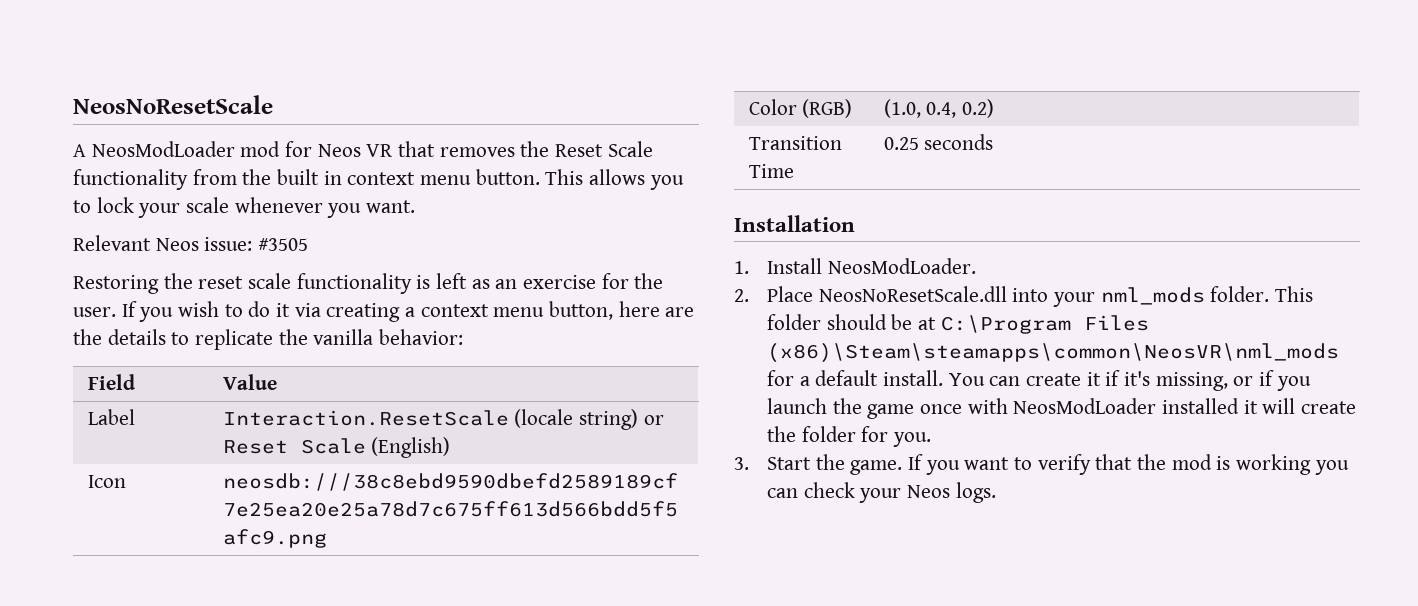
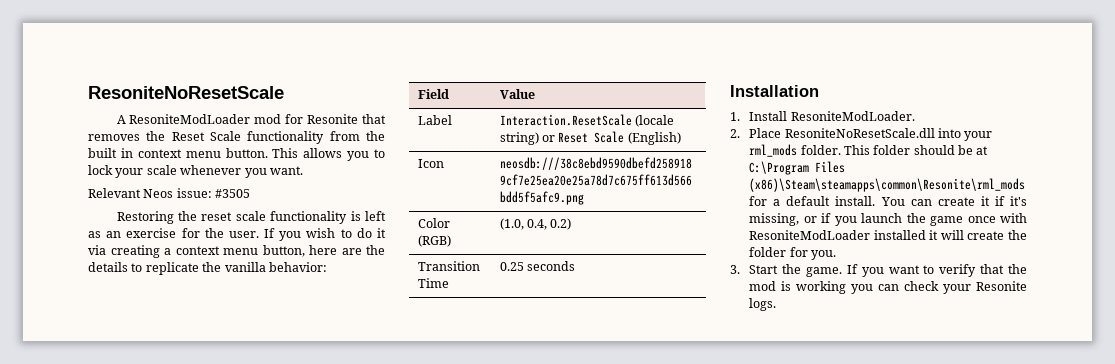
[73,95,273,114] NeosNoResetScale -> [88,86,284,99] ResoniteNoResetScale
[91,141,235,157] NeosModLoader -> [129,114,251,124] ResoniteModLoader
[317,144,394,157] Neos VR -> [307,114,359,124] Resonite
[827,258,976,274] NeosModLoader. -> [790,111,915,121] ResoniteModLoader.
[818,286,1007,302] NeosNoResetScale.dll -> [784,128,935,138] ResoniteNoResetScale.dll
[1100,287,1205,305] nml_mods -> [749,144,798,157] rml_mods
[767,343,1340,363] (x86)\Steam\steamapps\common\NeosVR\nml_mods -> [749,178,1026,192] (x86)\Steam\steamapps\common\Resonite\rml_mods
[1013,398,1157,414] NeosModLoader -> [749,230,871,240] ResoniteModLoader
[907,485,951,498] Neos -> [976,281,1027,291] Resonite

